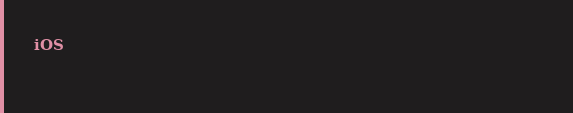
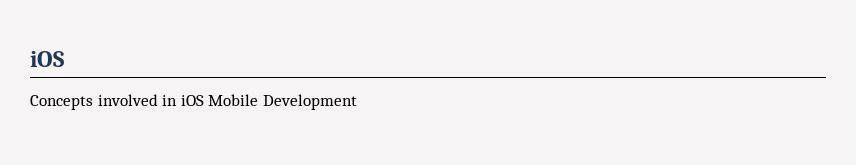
[34,39,64,50] iOS -> [30,51,64,67] [30,94,357,110] iOS // Concepts involved in iOS Mobile Development

